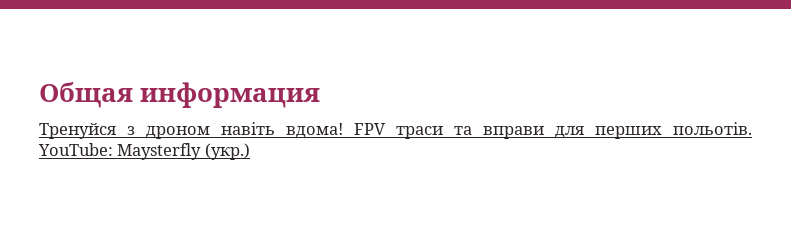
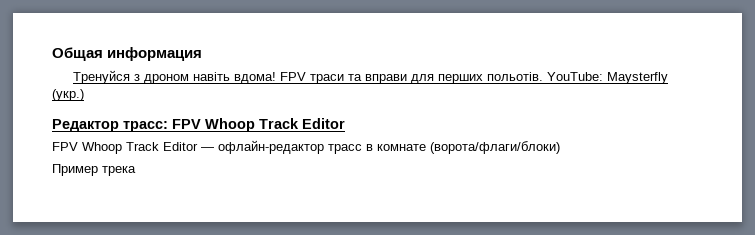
(250, 151) none -> [52,118,345,132] [52,140,560,154] [52,164,136,176] // Редактор трасс: FPV Whoop Track Editor // FPV Whoop Track Editor — офлайн‑редактор трасс в комнате (ворота/флаги/блоки) // Пример трека

